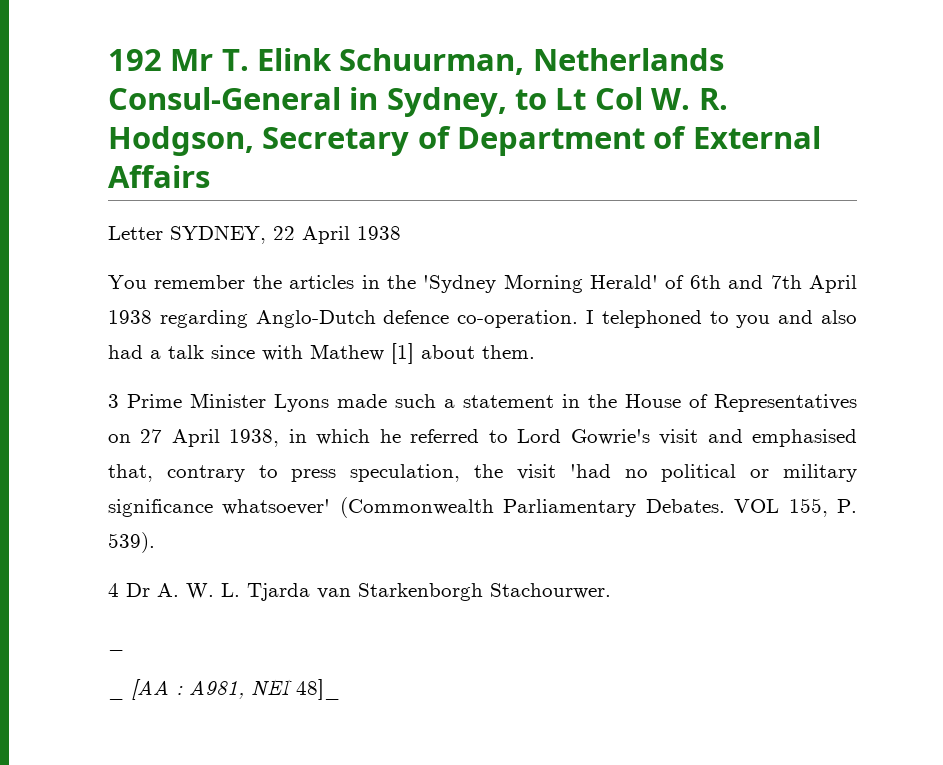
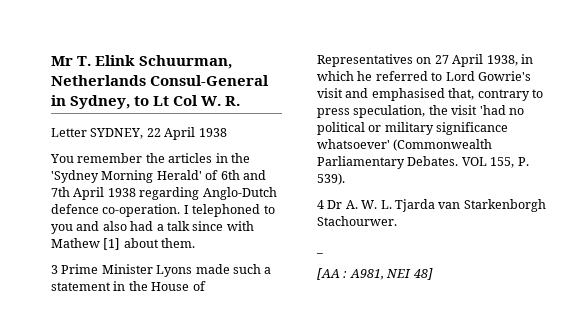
[108,49,162,71] 192 -> (51, 61) none
[108,126,821,156] [108,165,210,188] Hodgson, Secretary of Department of External Affairs -> (241, 101) none
[108,695,124,700] _ -> (323, 253) none
[296,679,340,700] 48]_ -> [412,268,433,280] 48]

